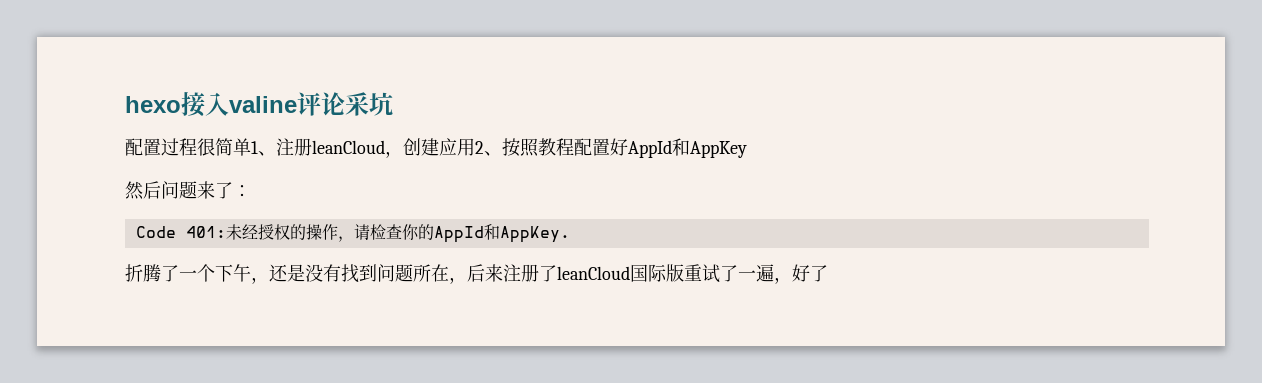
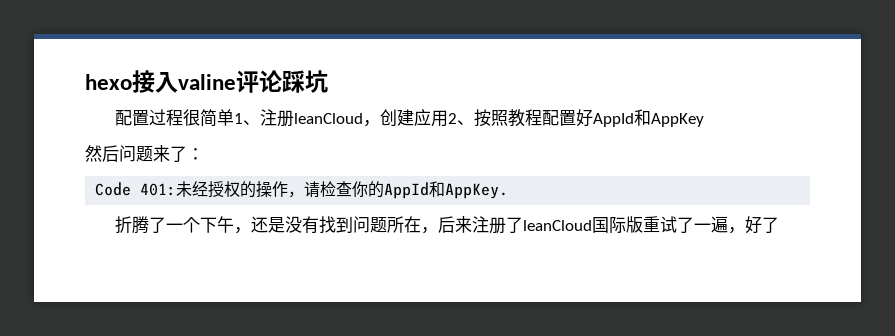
[345,92,369,116] 采 -> [282,70,305,93] 踩

